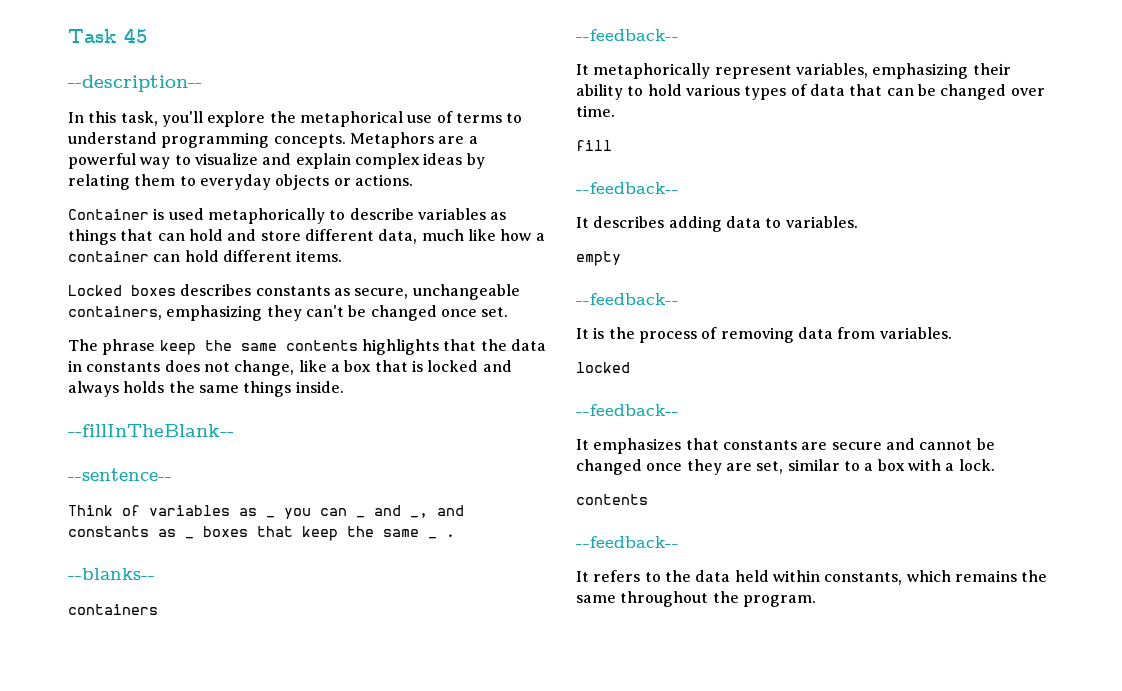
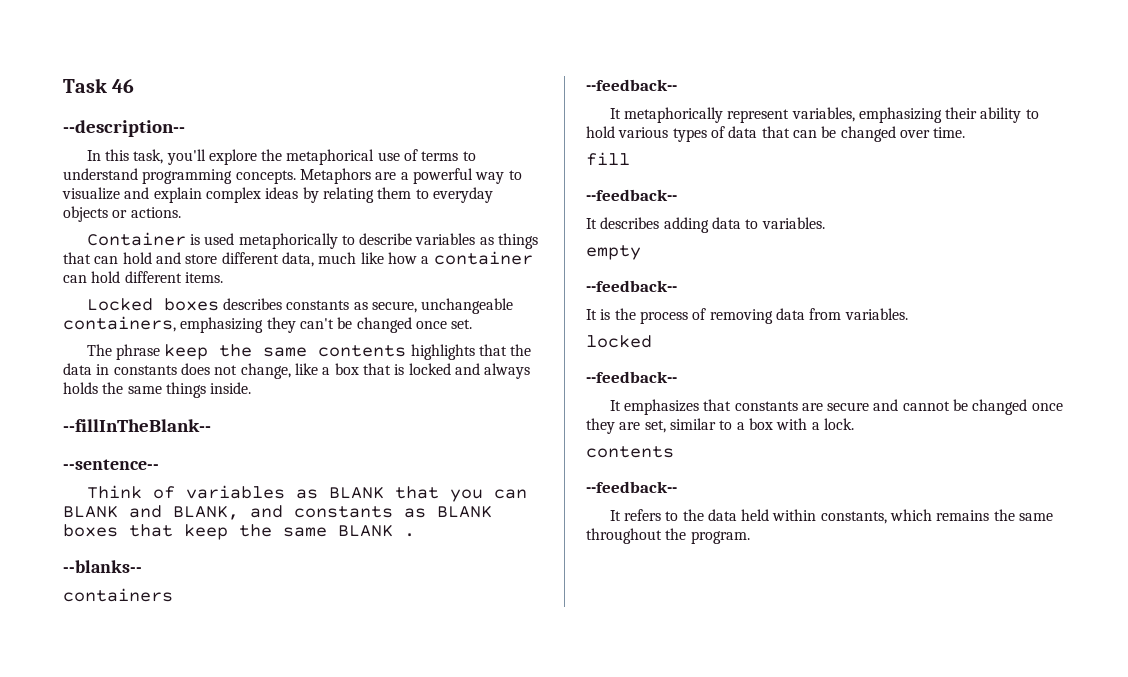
[124,28,148,43] 45 -> [112,79,135,93] 46
[266,508,347,519] [356,516,365,518] [374,505,428,518] _ you can _ and _, -> [328,486,527,502] [63,505,239,520] BLANK that you can BLANK and BLANK,
[185,537,194,539] _ -> [437,506,492,518] BLANK
[428,537,437,539] _ -> [338,525,393,537] BLANK

